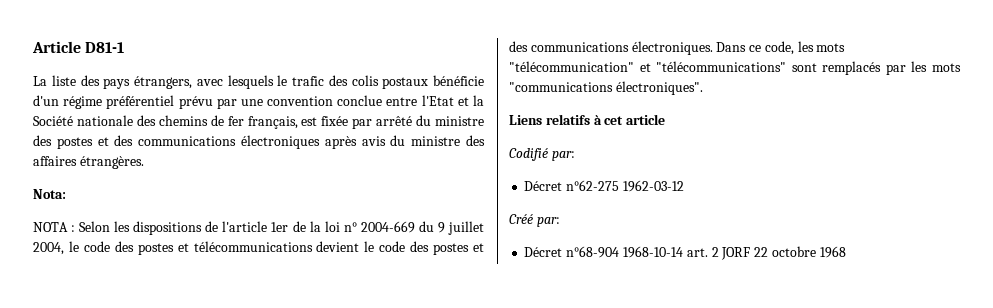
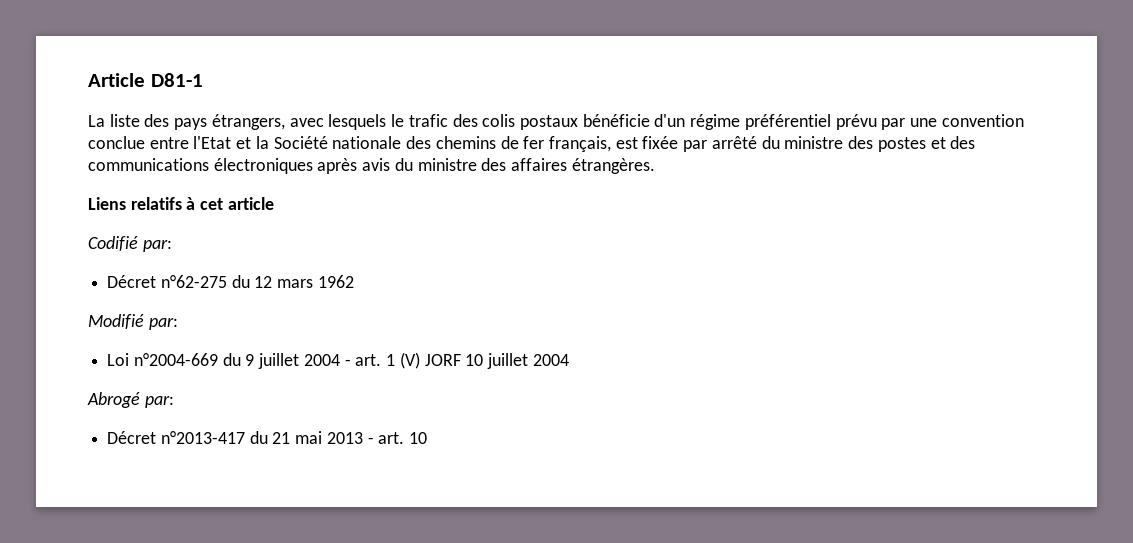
[33,189,66,199] [33,221,484,235] [33,241,485,255] [509,41,846,55] [509,61,961,75] [509,81,703,95] // Nota: // NOTA : Selon les dispositions de l'article 1er de la loi n° 2004-669 du 9 juillet 2004, le code des postes et télécommunications devient le code des postes et des communications électroniques. Dans ce code, les mots "télécommunication" et "télécommunications" sont remplacés par les mots "communications électroniques". -> (655, 166) none
[622,180,684,192] [509,214,560,227] [524,246,846,260] 1962-03-12 // Créé par: // Décret n°68-904 1968-10-14 art. 2 JORF 22 octobre 1968 -> [231,275,354,288] [88,314,178,330] [107,352,569,369] [87,392,174,408] [107,431,428,444] du 12 mars 1962 // Modifié par: // Loi n°2004-669 du 9 juillet 2004 - art. 1 (V) JORF 10 juillet 2004 // Abrogé par: // Décret n°2013-417 du 21 mai 2013 - art. 10

